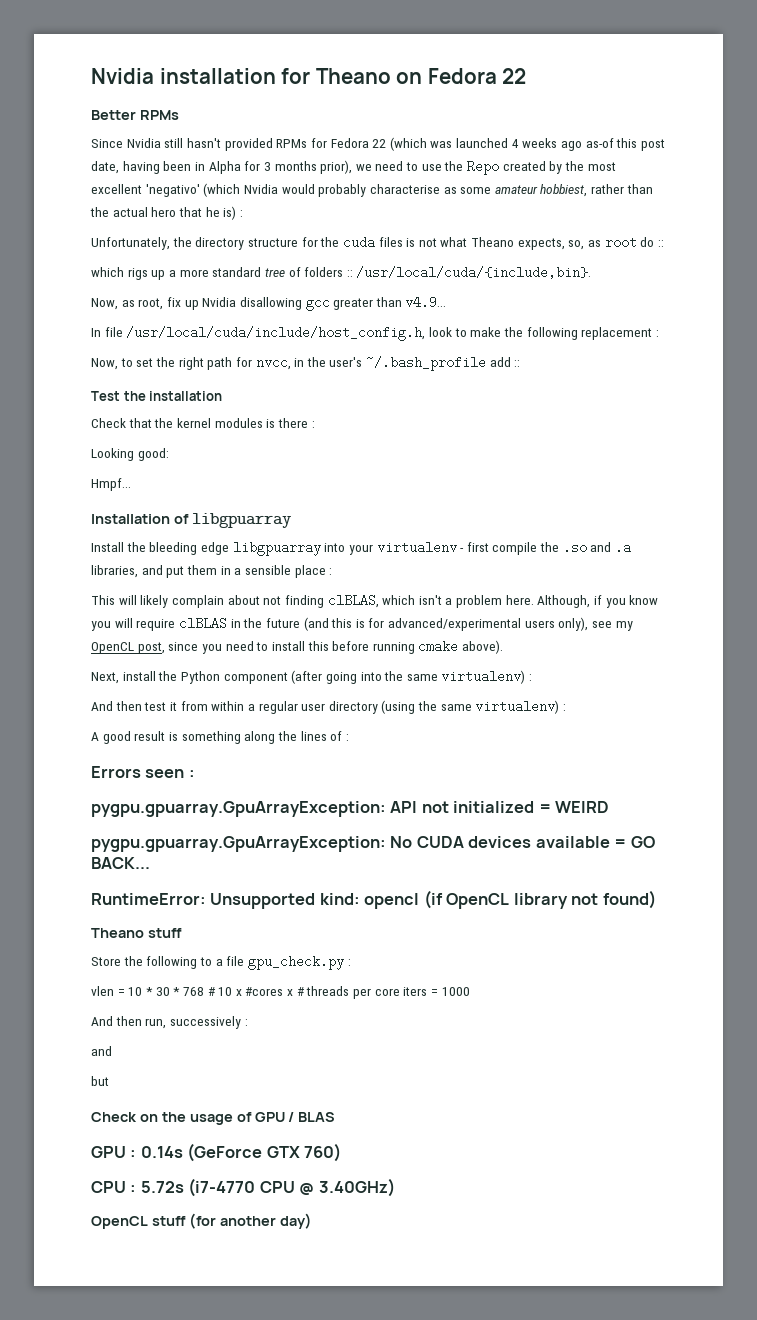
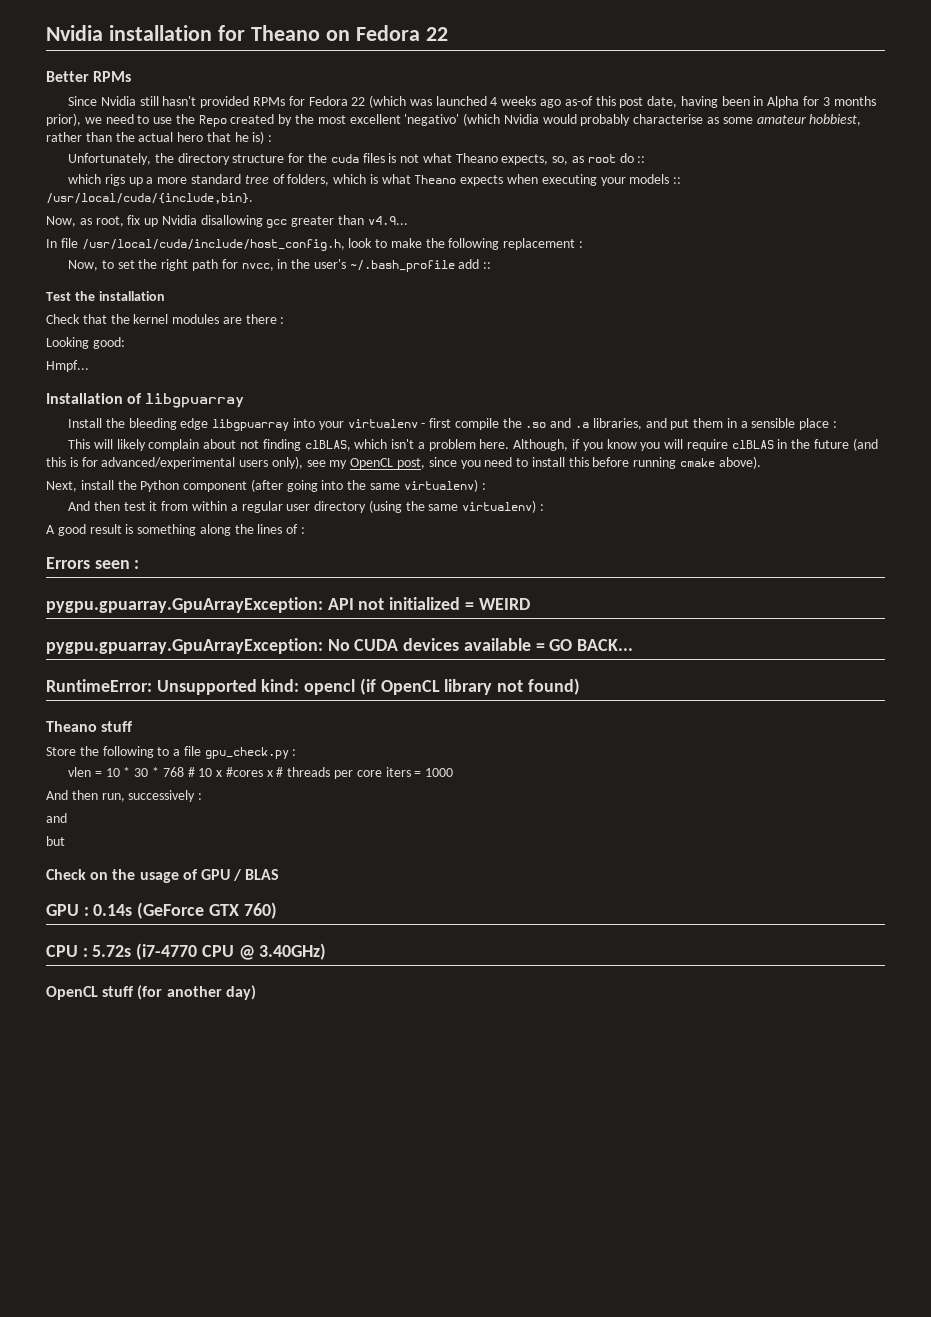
[304,267,344,277] folders -> [287,174,670,186] folders, which is what Theano expects when executing your models
[266,419,276,428] is -> [222,317,242,324] are

